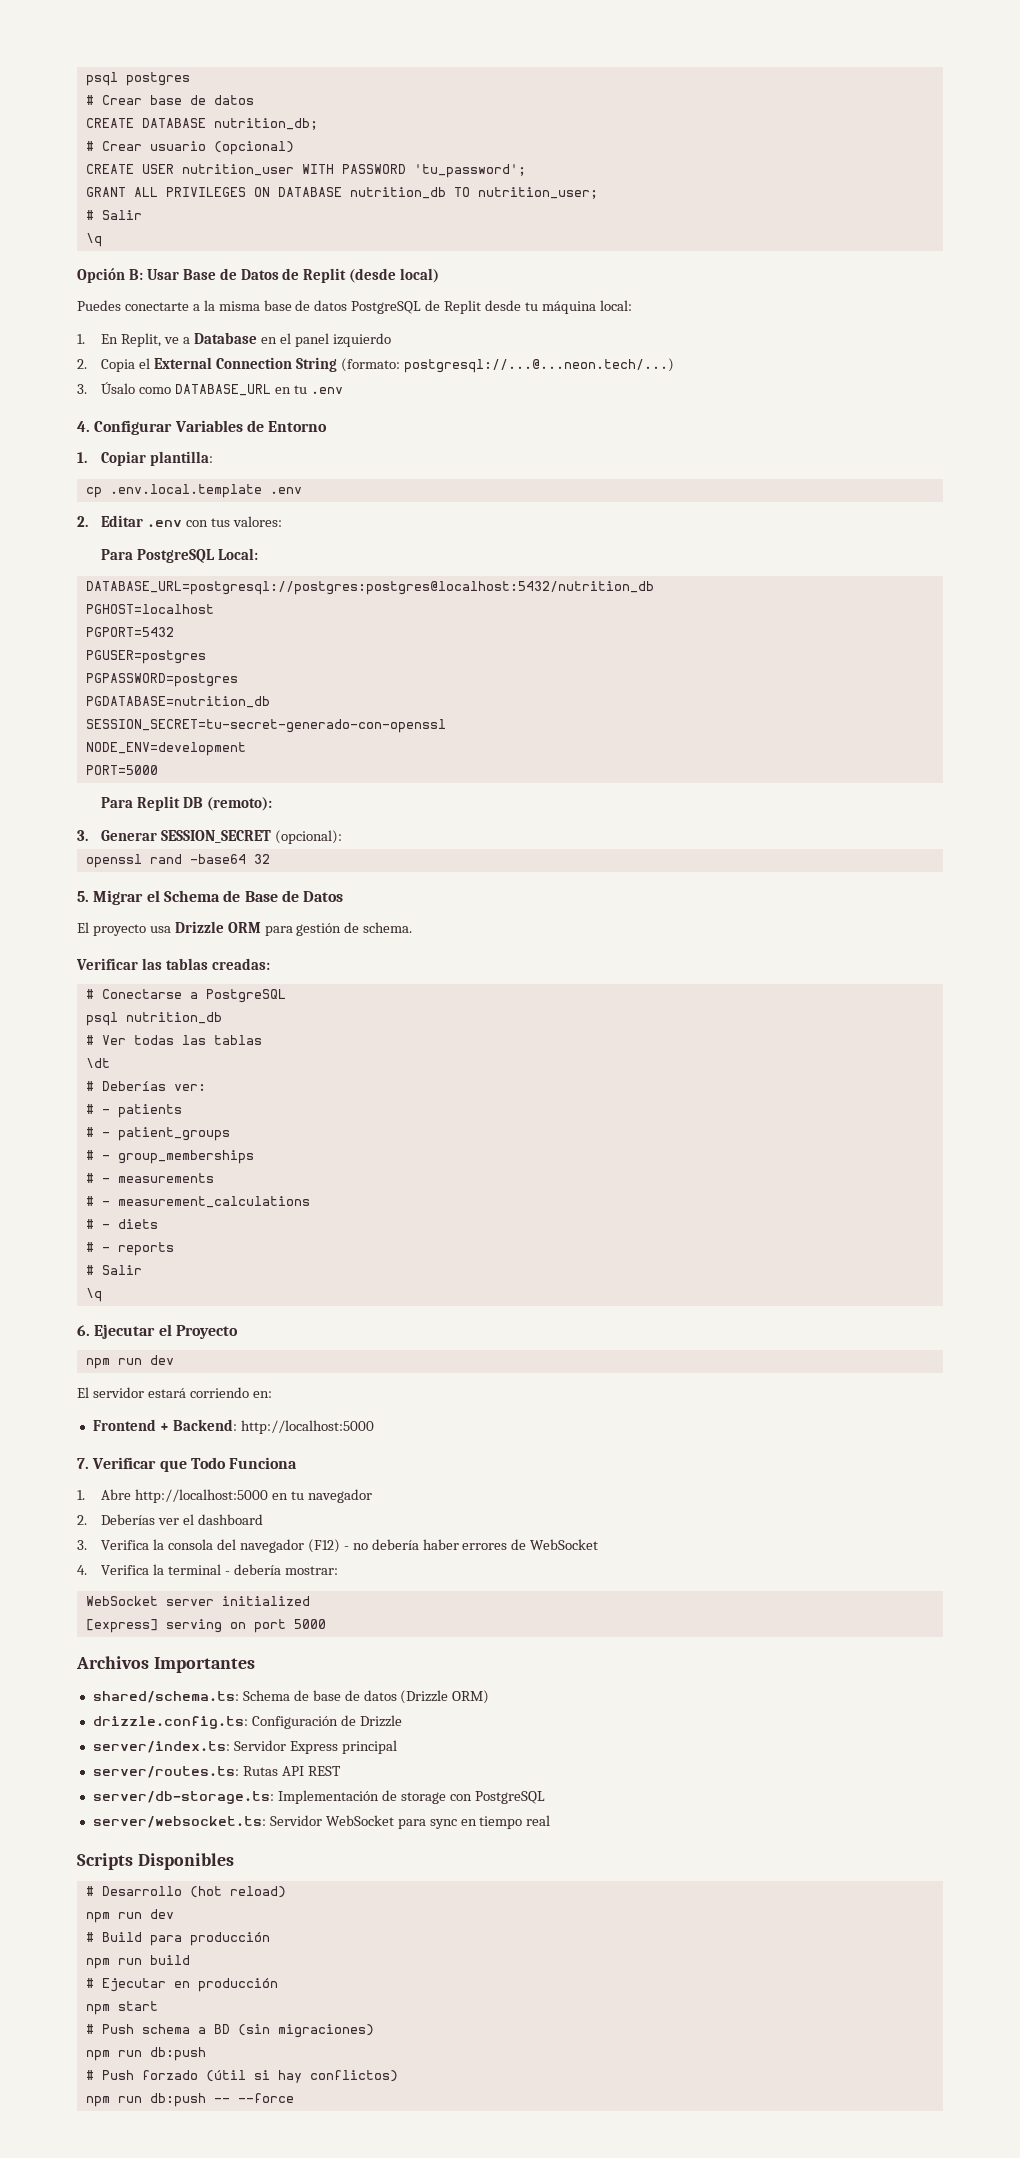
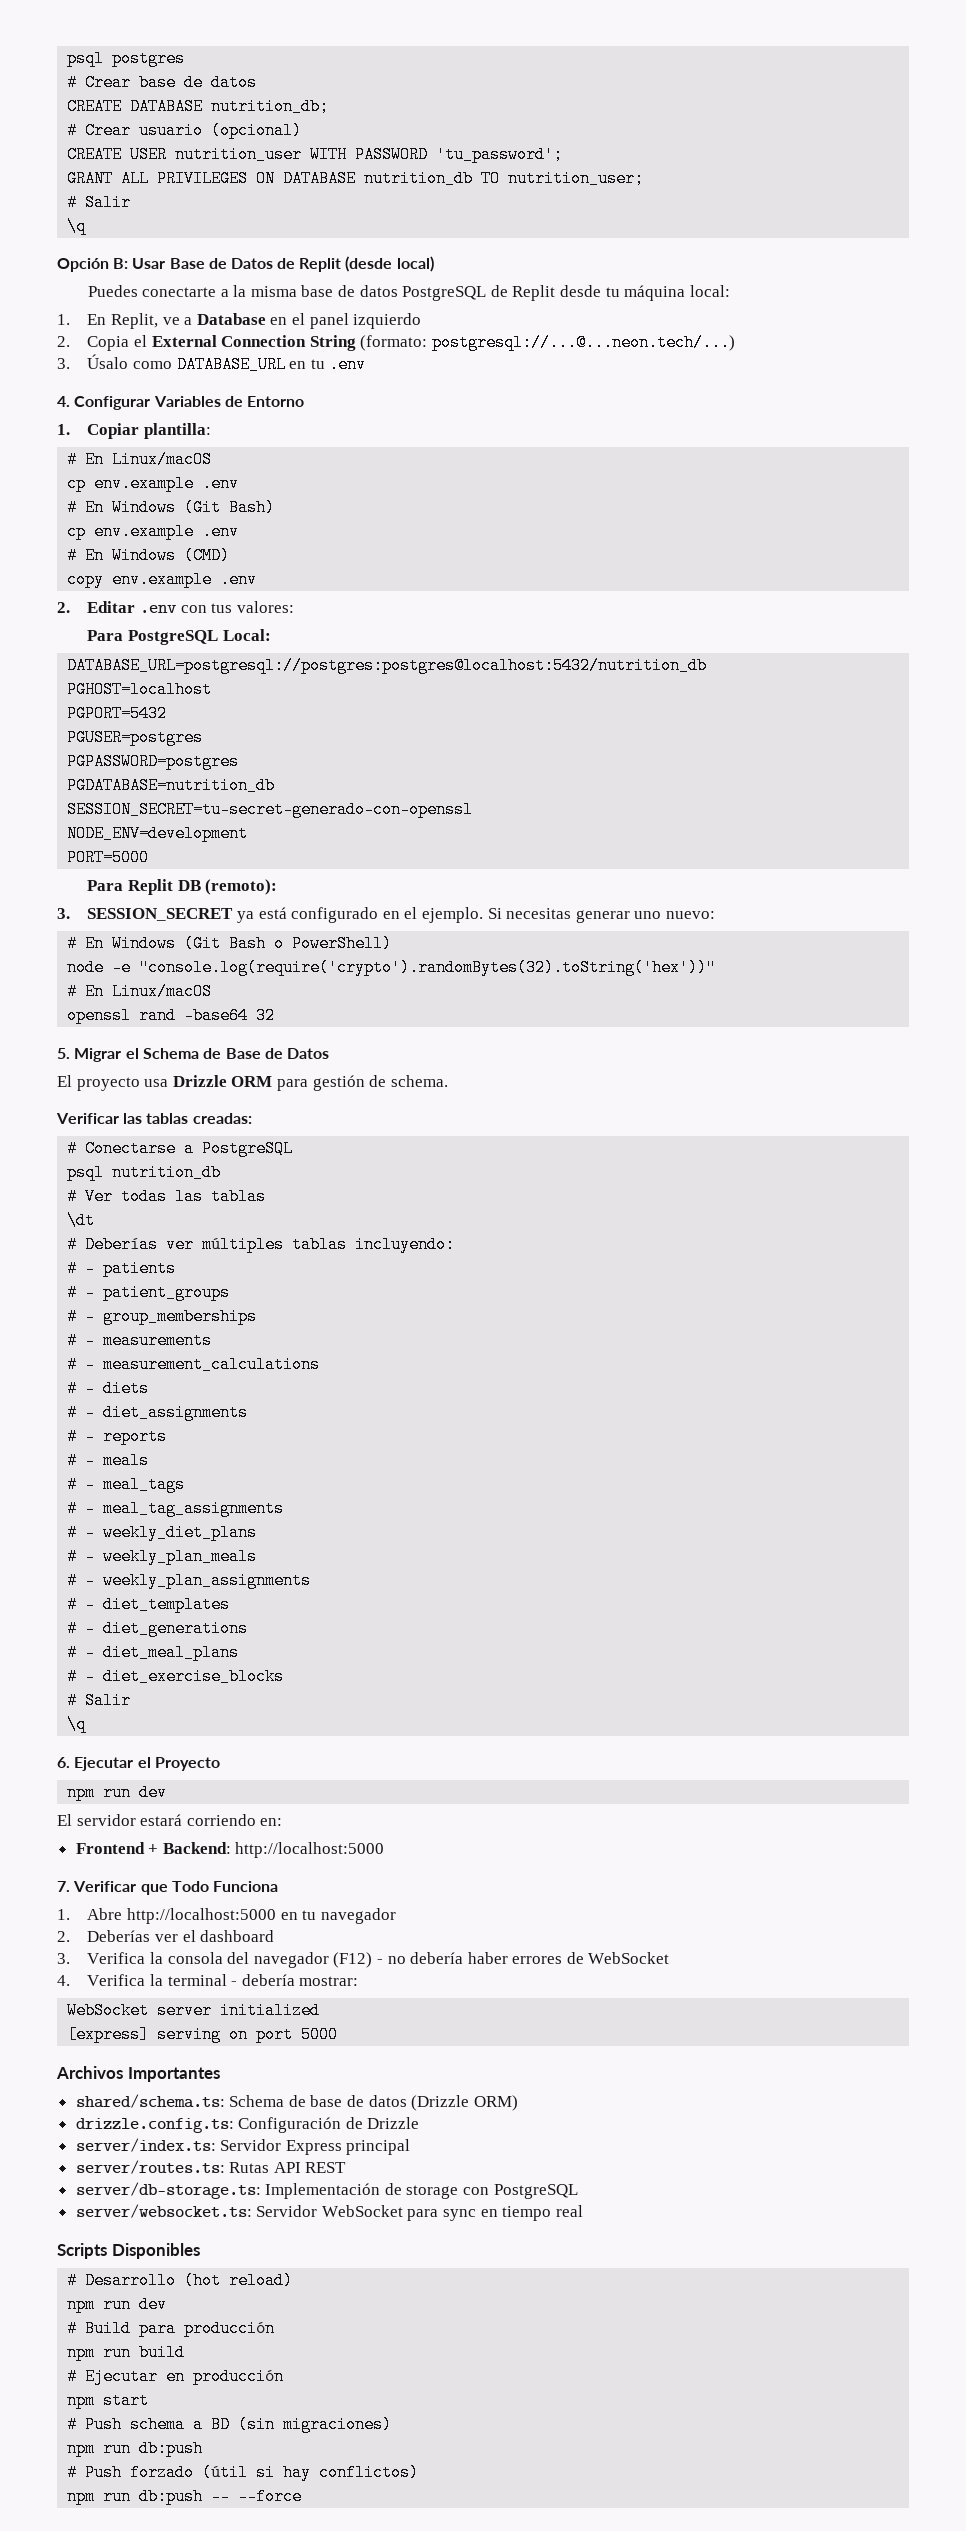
[85,484,262,498] cp .env.local.template -> [67,451,213,468] [67,475,240,492] [67,499,276,516] [67,523,240,540] [67,547,231,564] [67,571,213,588] # En Linux/macOS // cp env.example .env // # En Windows (Git Bash) // cp env.example .env // # En Windows (CMD) // copy env.example
[101,830,343,844] Generar SESSION_SECRET (opcional): -> [87,907,715,923] [67,935,393,952] [67,959,717,976] [67,983,213,1000] SESSION_SECRET ya está configurado en el ejemplo. Si necesitas generar uno nuevo: // # En Windows (Git Bash o PowerShell) // node -e "console.log(require('crypto').randomBytes(32).toString('hex'))" // # En Linux/macOS
[173,1084,206,1091] ver: -> [166,1236,456,1253] ver múltiples tablas incluyendo:
(158, 1224) none -> [67,1404,249,1421] // # - diet_assignments
(174, 1249) none -> [67,1452,150,1469] [67,1476,186,1493] [67,1500,285,1517] [67,1524,258,1541] [67,1548,258,1565] [67,1572,312,1589] [67,1596,231,1613] [67,1620,249,1637] [67,1644,240,1661] [67,1668,285,1685] // # - meals // # - meal_tags // # - meal_tag_assignments // # - weekly_diet_plans // # - weekly_plan_meals // # - weekly_plan_assignments // # - diet_templates // # - diet_generations // # - diet_meal_plans // # - diet_exercise_blocks

